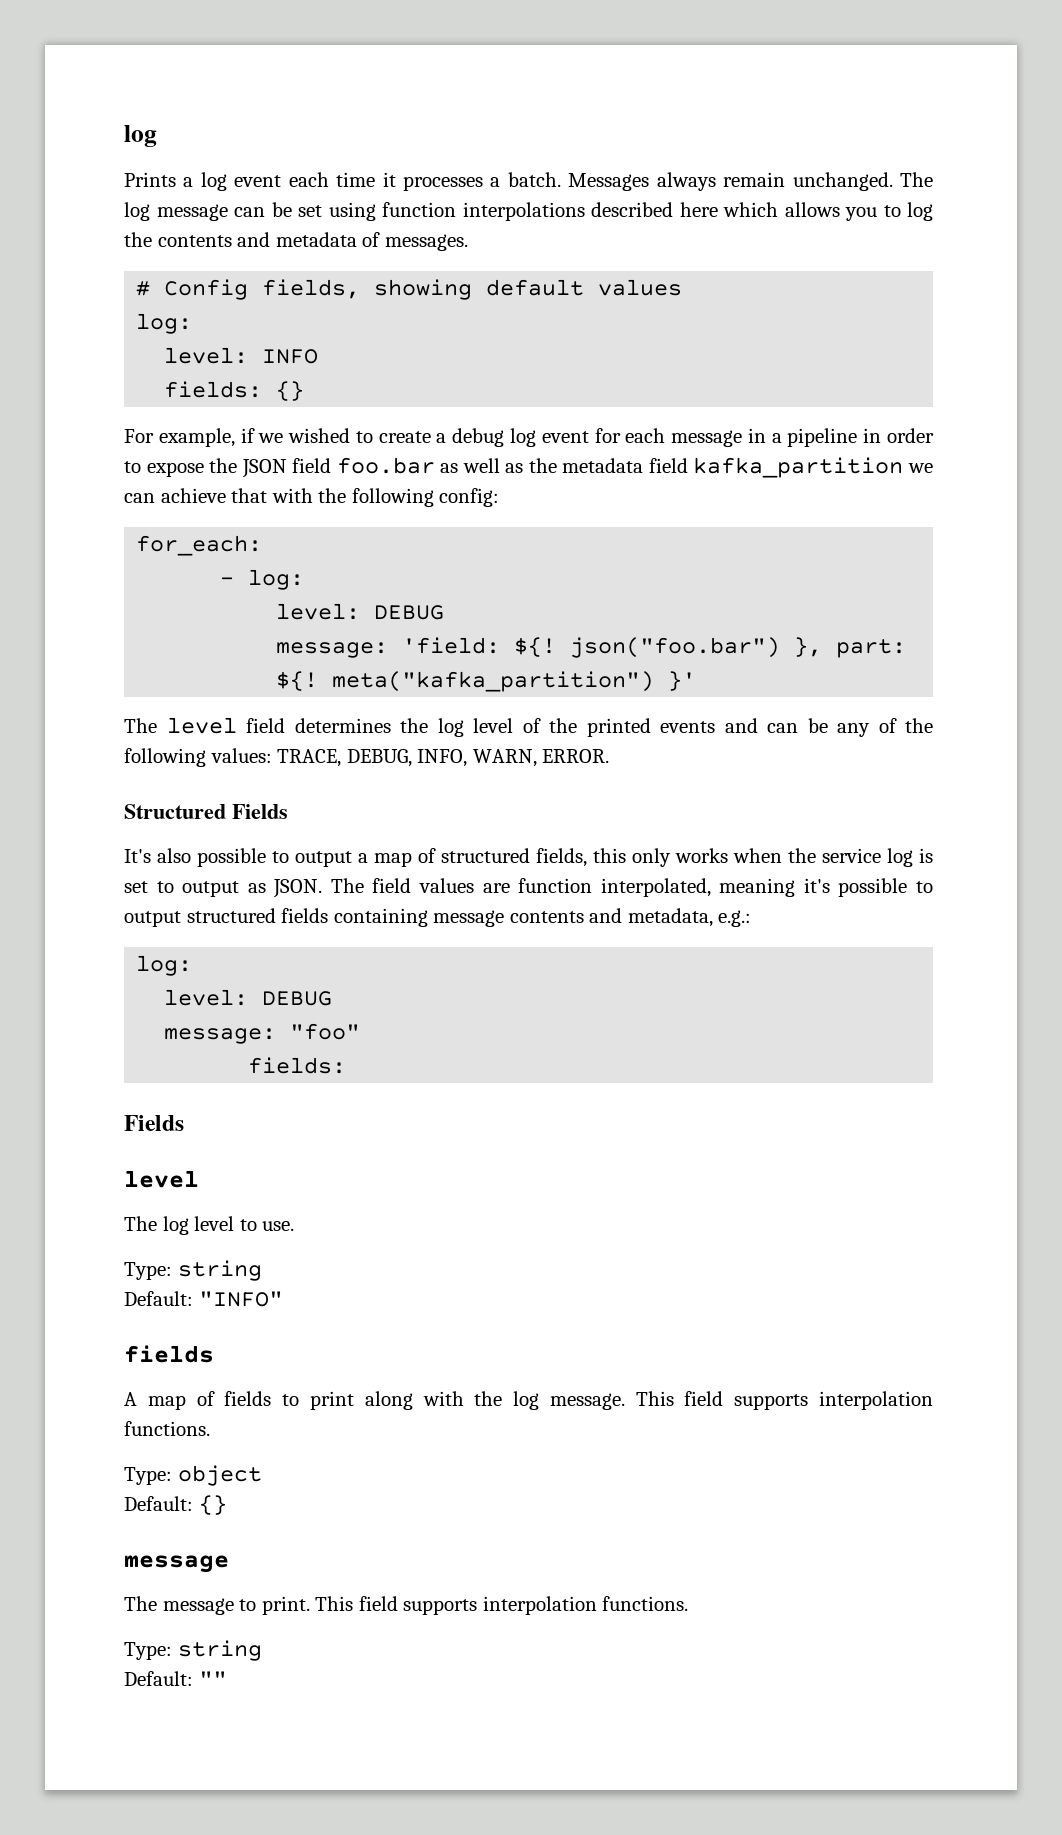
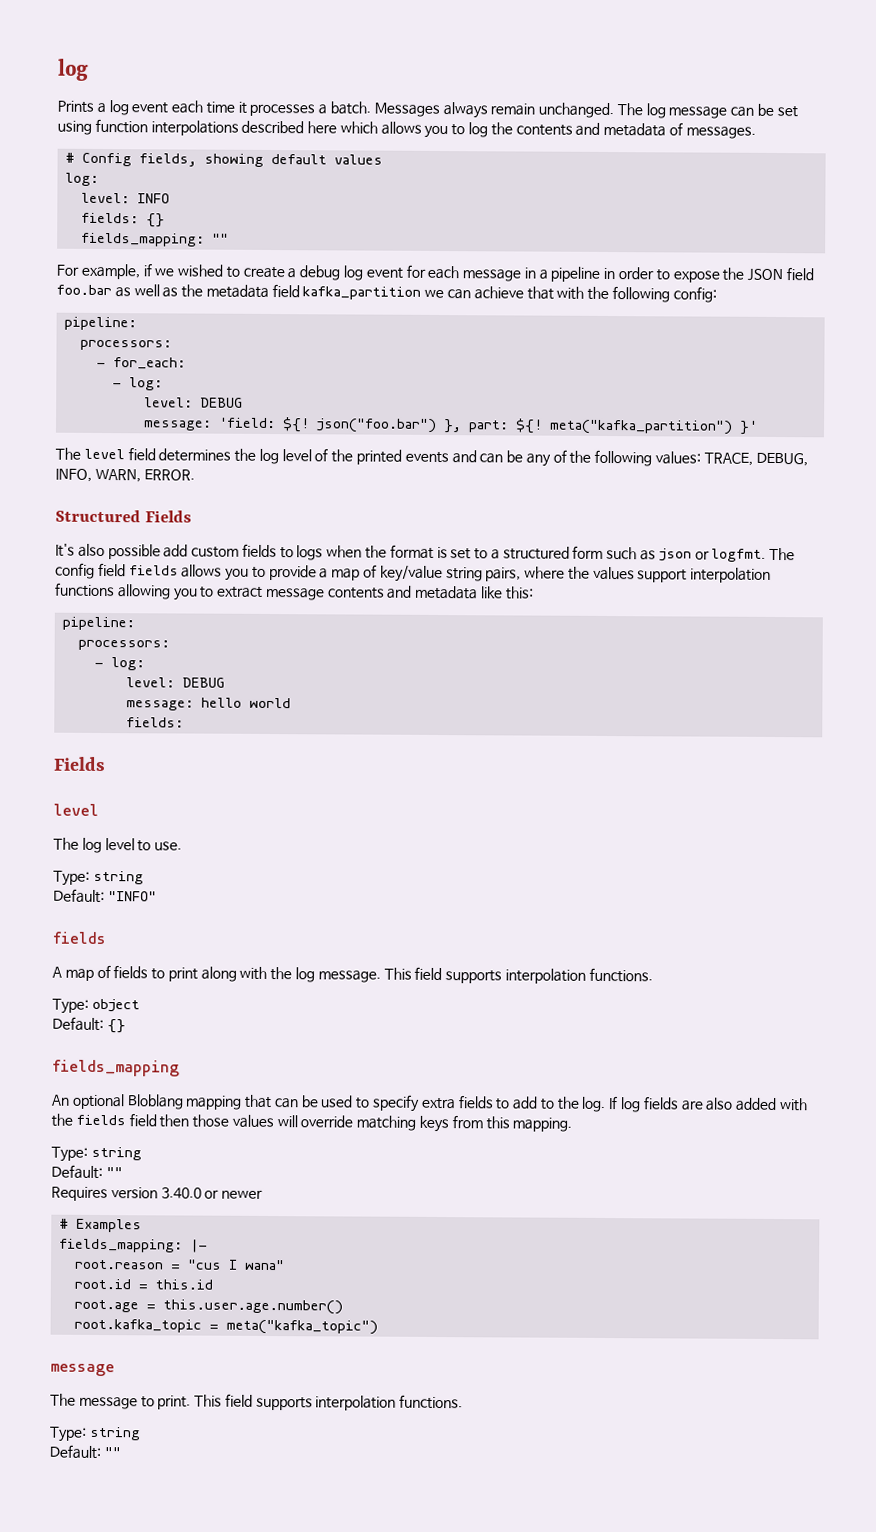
(305, 391) none -> [81,232,230,247] // fields_mapping: ""
(500, 497) none -> [64,316,138,331] [80,339,173,351] [96,362,107,368] pipeline: // processors: // -
[272,848,933,867] [124,878,933,898] [124,908,752,927] [136,955,193,976] [164,989,333,1006] [164,1023,361,1044] to output a map of structured fields, this only works when the service log is set to output as JSON. The field values are function interpolated, meaning it's possible to output structured fields containing message contents and metadata, e.g.: // log: // level: DEBUG // message: "foo" -> [163,543,796,562] [55,562,772,583] [54,582,534,601] [62,616,136,631] [78,639,171,651] [94,657,146,671] [126,677,226,688] [126,697,292,711] add custom fields to logs when the format is set to a structured form such as json or logfmt. The config field fields allows you to provide a map of key/value string pairs, where the values support interpolation functions allowing you to extract message contents and metadata like this: // pipeline: // processors: // - log: // level: DEBUG // message: hello world
(227, 1505) none -> [52,1059,180,1077] [51,1093,808,1113] [51,1113,573,1133] [51,1146,142,1162] [51,1164,123,1180] [51,1186,264,1202] [59,1218,143,1233] [59,1238,209,1253] [75,1259,286,1271] [74,1278,214,1290] [74,1299,344,1315] [74,1318,379,1335] // fields_mapping // An optional Bloblang mapping that can be used to specify extra fields to add to the log. If log fields are also added with the fields field then those values will override matching keys from this mapping. // Type: string // Default: "" // Requires version 3.40.0 or newer // # Examples // fields_mapping: |- // root.reason = "cus I wana" // root.id = this.id // root.age = this.user.age.number() // root.kafka_topic = meta("kafka_topic")

